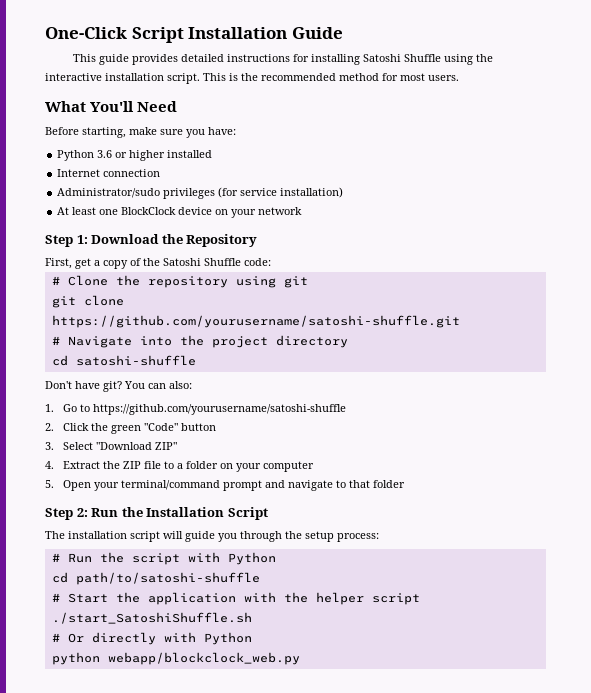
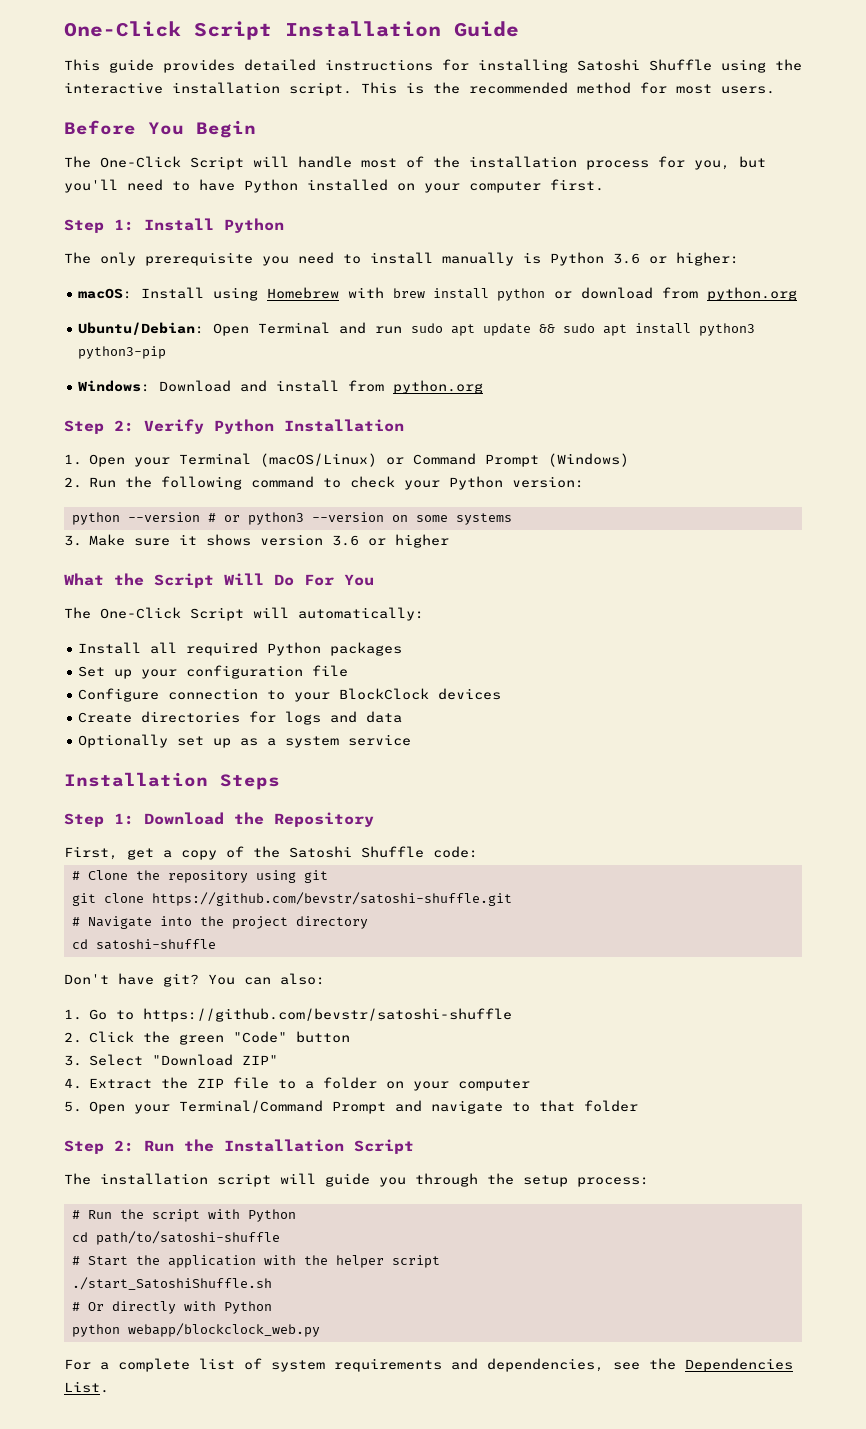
[45,101,178,112] [45,127,236,138] [57,150,213,161] [57,169,161,177] [57,187,344,199] [57,207,303,218] What You'll Need // Before starting, make sure you have: // Python 3.6 or higher installed // Internet connection // Administrator/sudo privileges (for service installation) // At least one BlockClock device on your network -> [64,120,256,138] [64,156,766,170] [64,179,604,193] [64,218,284,233] [64,252,739,266] [78,287,798,301] [78,322,756,336] [78,346,167,359] [78,380,484,394] [64,419,404,434] [64,453,629,467] [64,476,584,490] [71,512,512,525] [64,534,449,548] [64,573,374,588] [64,607,424,621] [78,642,403,656] [78,665,349,679] [78,688,502,702] [78,711,403,725] [78,734,412,748] [64,772,280,790] Before You Begin // The One-Click Script will handle most of the installation process for you, but you'll need to have Python installed on your computer first. // Step 1: Install Python // The only prerequisite you need to install manually is Python 3.6 or higher: // macOS: Install using Homebrew with brew install python or download from python.org // Ubuntu/Debian: Open Terminal and run sudo apt update && sudo apt install python3 python3-pip // Windows: Download and install from python.org // Step 2: Verify Python Installation // 1. Open your Terminal (macOS/Linux) or Command Prompt (Windows) // 2. Run the following command to check your Python version: // python --version # or python3 --version on some systems // 3. Make sure it shows version 3.6 or higher // What the Script Will Do For You // The One-Click Script will automatically: // Install all required Python packages // Set up your configuration file // Configure connection to your BlockClock devices // Create directories for logs and data // Optionally set up as a system service // Installation Steps
[51,315,460,328] https://github.com/yourusername/satoshi-shuffle.git -> [151,892,512,906] https://github.com/bevstr/satoshi-shuffle.git
[93,404,347,415] https://github.com/yourusername/satoshi-shuffle -> [142,1008,512,1022] https://github.com/bevstr/satoshi-shuffle
[121,480,263,491] terminal/command prompt -> [178,1100,386,1114] Terminal/Command Prompt
(300, 658) none -> [64,1358,793,1372] [64,1381,109,1393] // For a complete list of system requirements and dependencies, see the Dependencies List.

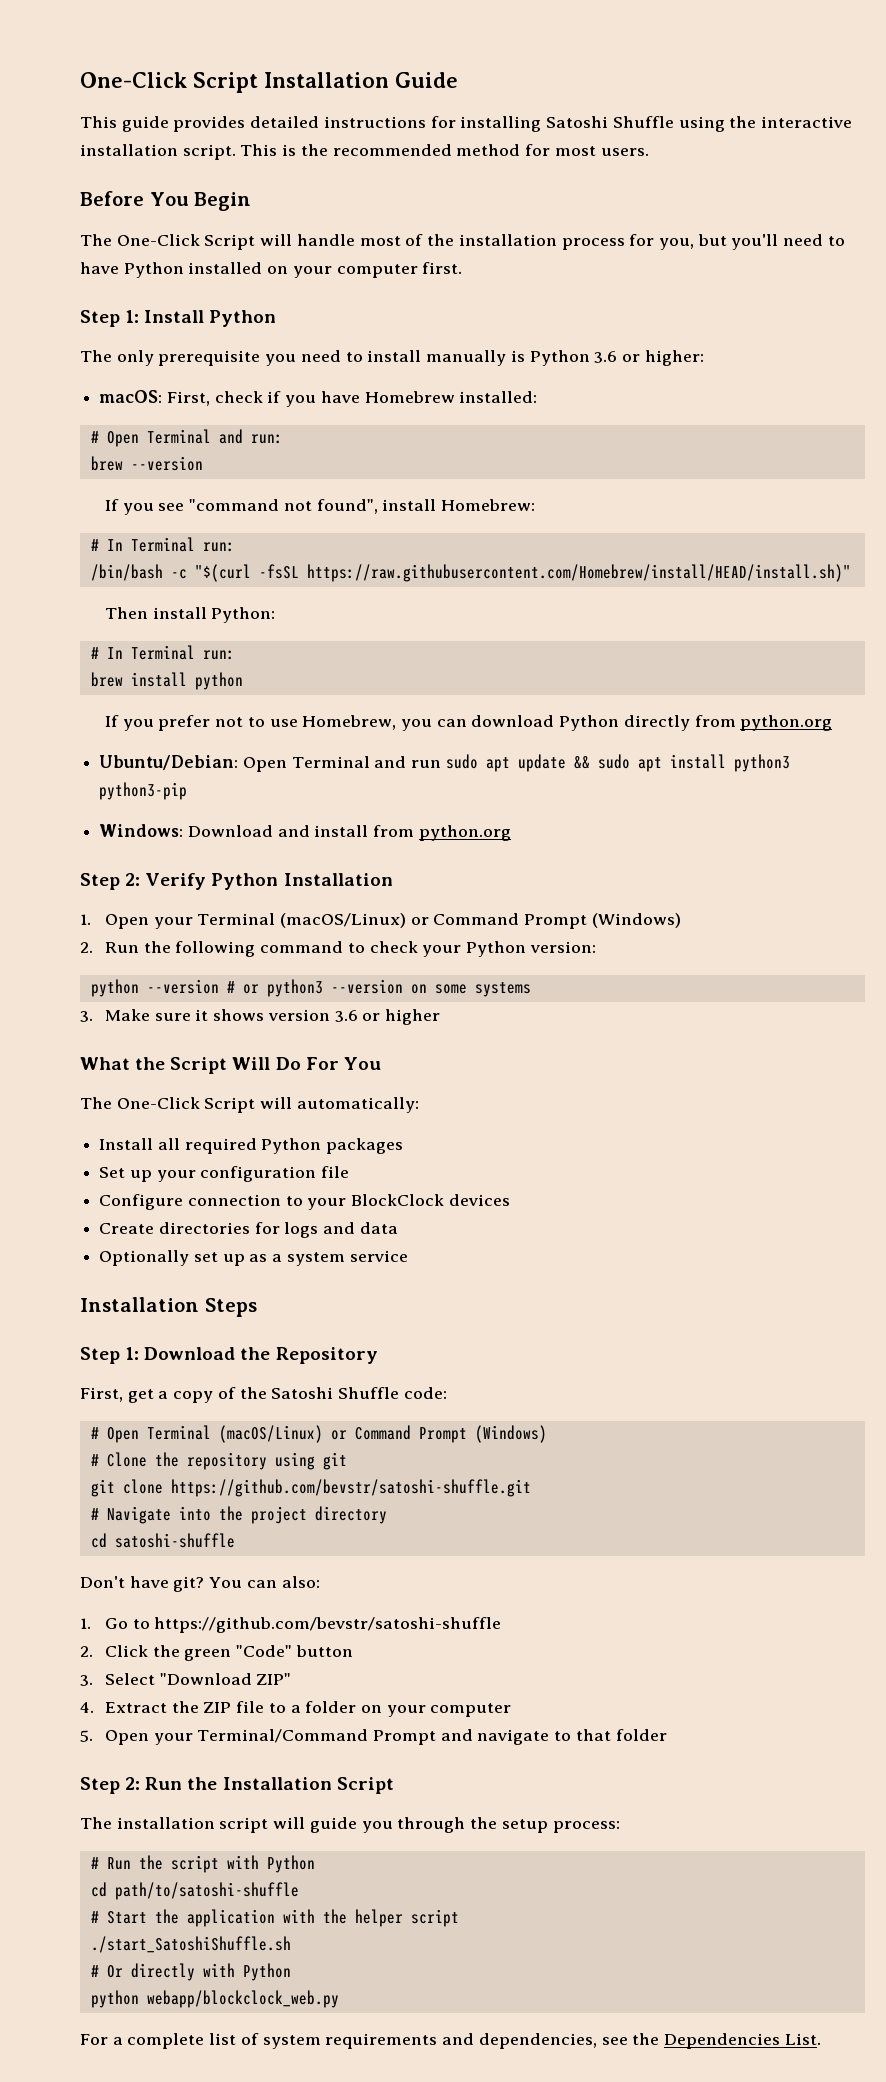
[141,287,654,301] Install using Homebrew with brew install python or download -> [166,391,538,407] [90,429,283,447] [90,456,203,471] [104,499,535,515] [90,537,235,552] [90,564,851,582] [104,607,276,623] [90,645,235,660] [90,672,243,690] [104,715,690,731] First, check if you have Homebrew installed: // # Open Terminal and run: // brew --version // If you see "command not found", install Homebrew: // # In Terminal run: // /bin/bash -c "$(curl -fsSL https://raw.githubusercontent.com/Homebrew/install/HEAD/install.sh)" // Then install Python: // # In Terminal run: // brew install python // If you prefer not to use Homebrew, you can download Python directly
(478, 852) none -> [90,1425,547,1443] // # Open Terminal (macOS/Linux) or Command Prompt (Windows)

